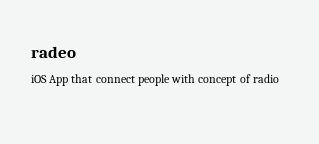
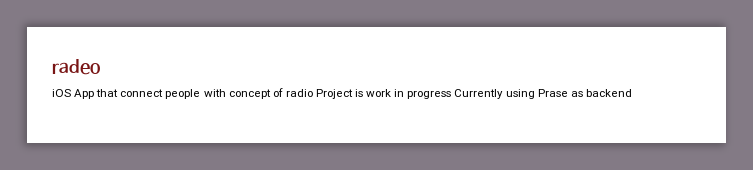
(279, 78) none -> [315,89,632,99] Project is work in progress Currently using Prase as backend

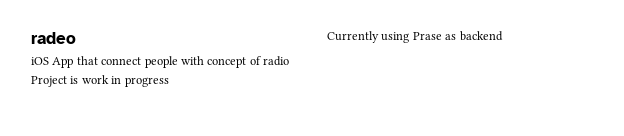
(313, 93) none -> (289, 61) //
(452, 95) none -> (169, 82) //

